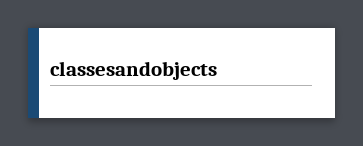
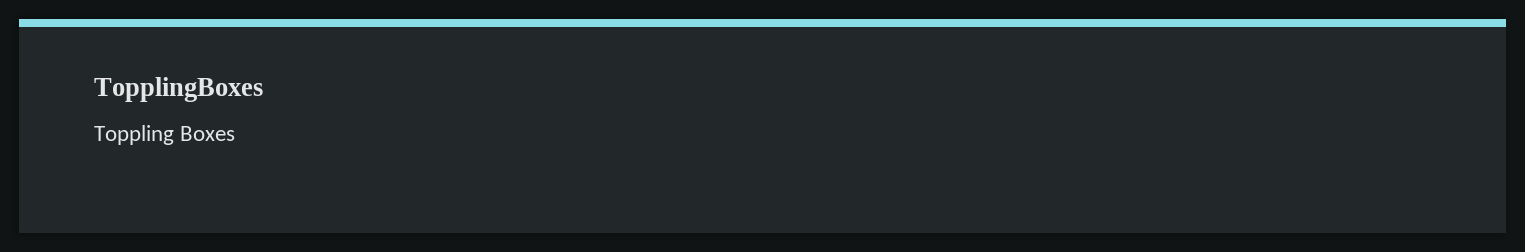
[50,61,217,80] classesandobjects -> [94,77,263,102] [94,125,236,145] TopplingBoxes // Toppling Boxes

